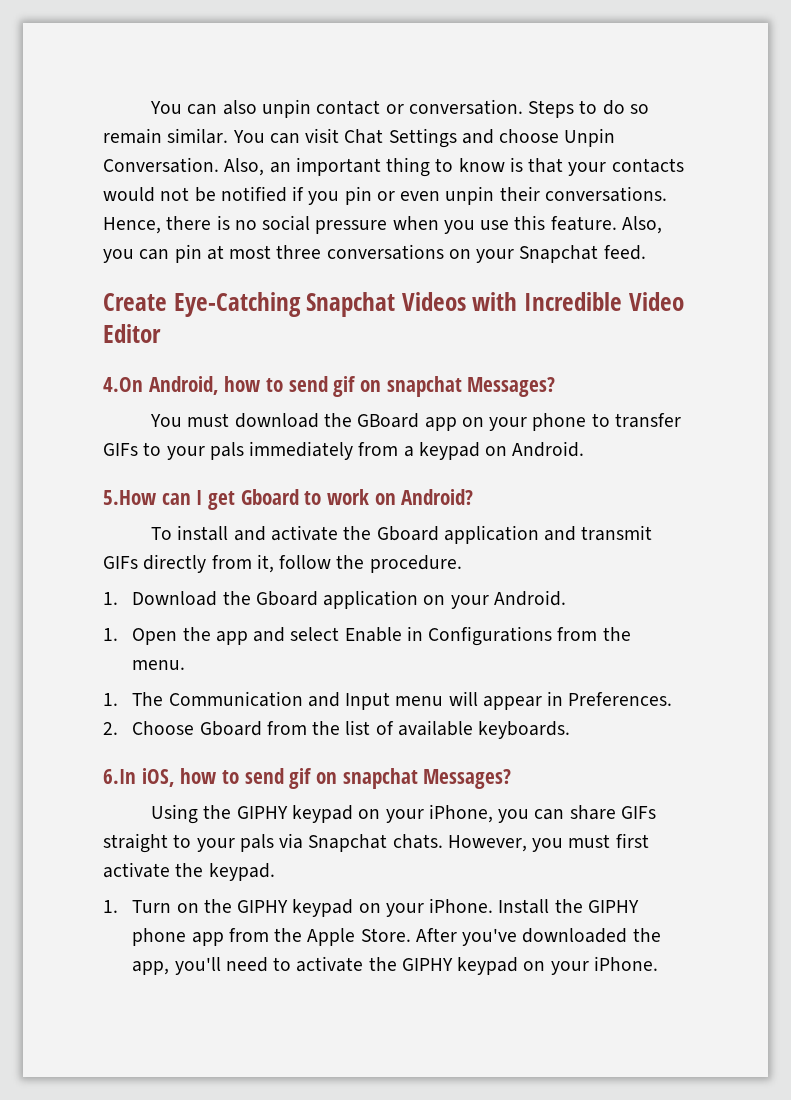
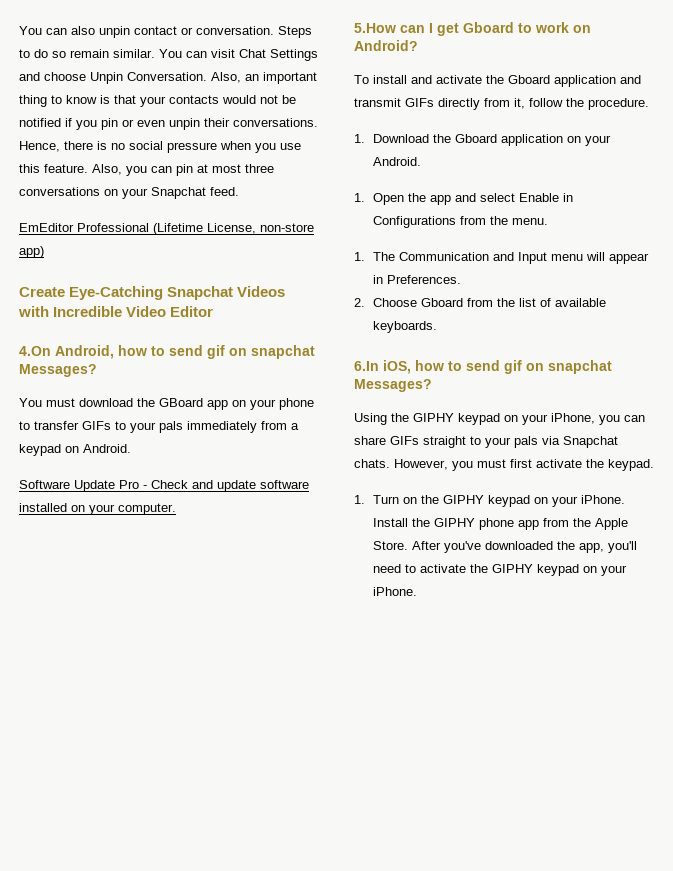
(646, 252) none -> [19,223,314,235] [19,246,44,258] // EmEditor Professional (Lifetime License, non-store app)
(585, 449) none -> [19,480,309,492] [19,503,176,515] // Software Update Pro - Check and update software installed on your computer.

